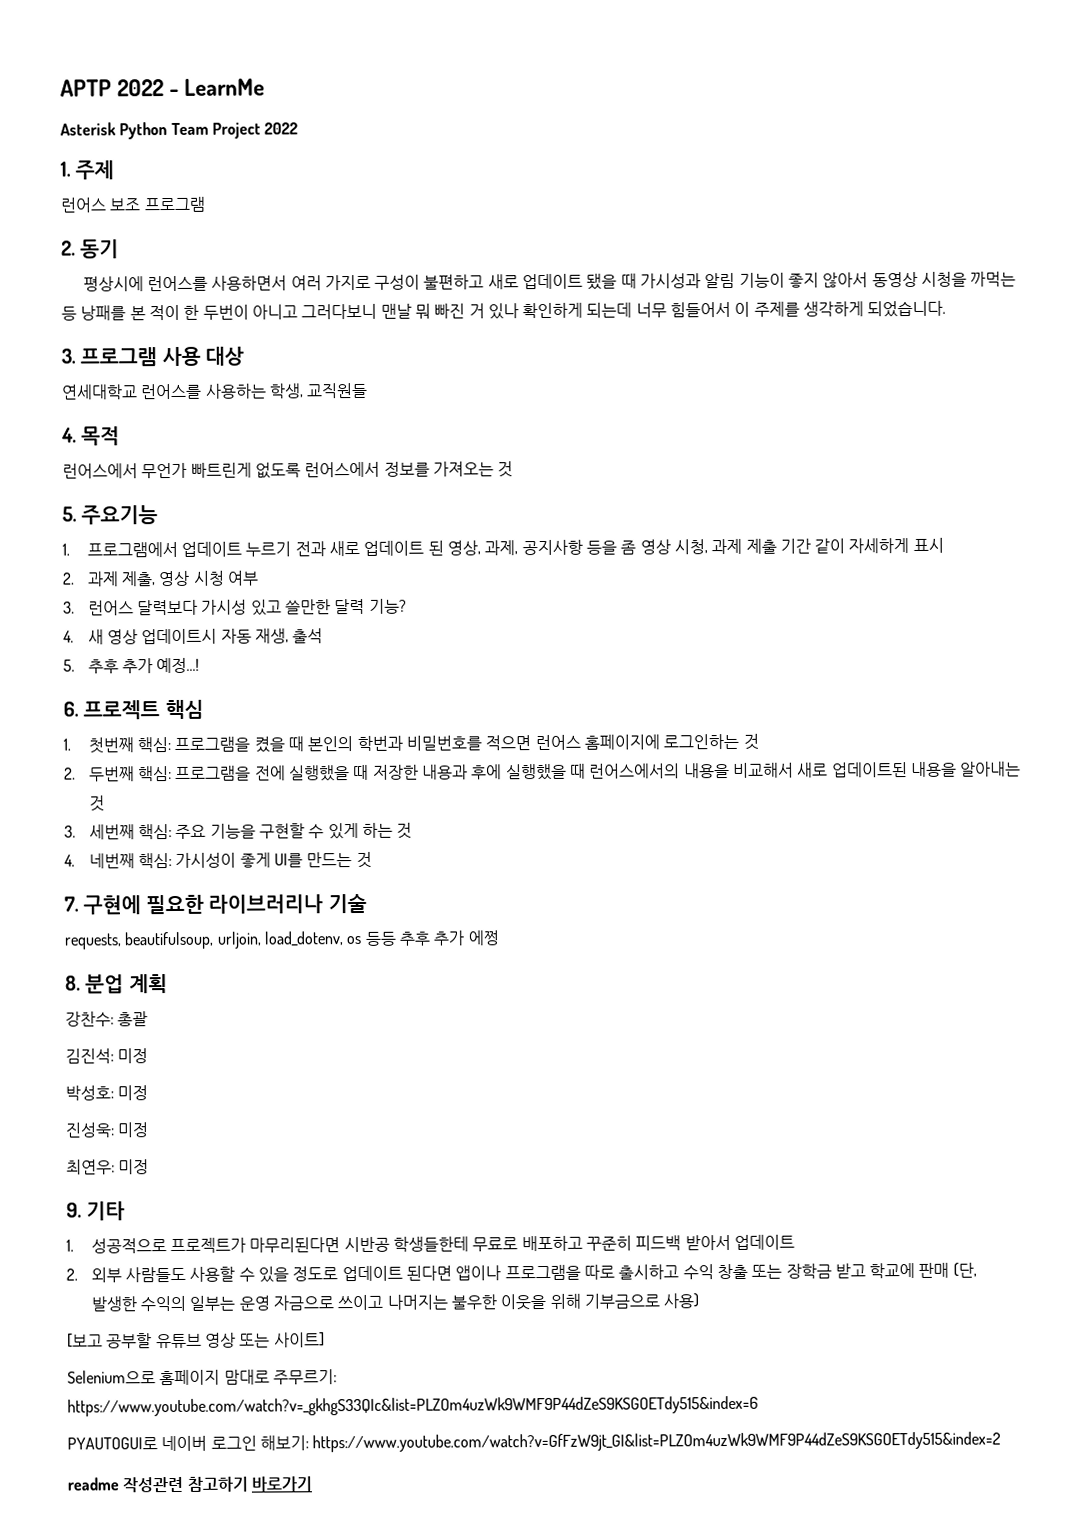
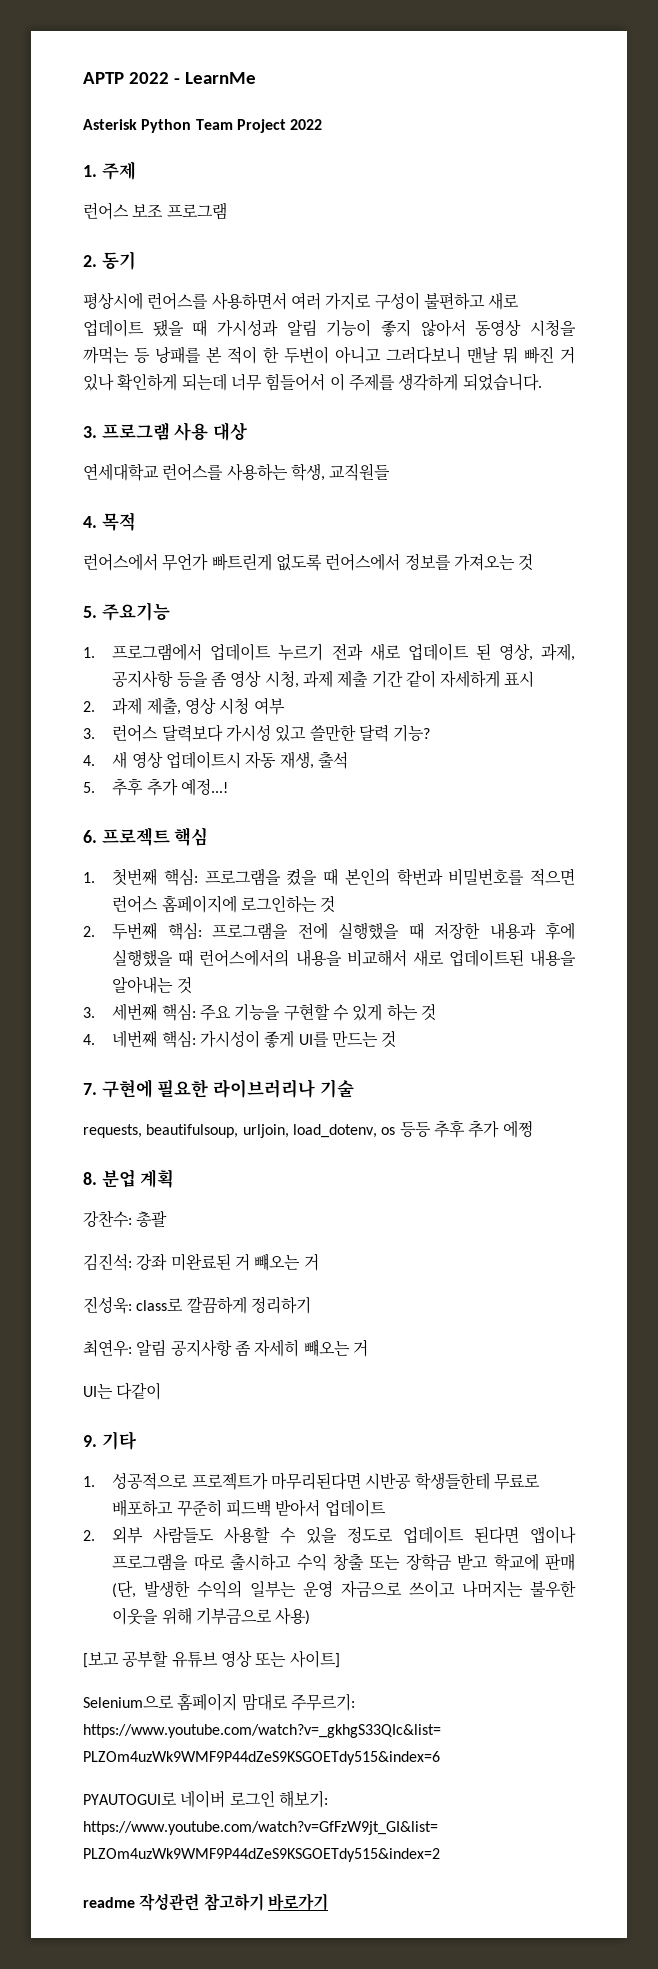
[117,1048,149,1064] [65,1085,149,1101] [65,1122,150,1138] [66,1159,150,1175] 미정 // 박성호: 미정 // 진성욱: 미정 // 최연우: 미정 -> [136,1253,319,1271] [83,1296,311,1314] [83,1339,368,1357] [83,1382,162,1400] 강좌 미완료된 거 뺴오는 거 // 진성욱: class로 깔끔하게 정리하기 // 최연우: 알림 공지사항 좀 자세히 뺴오는 거 // UI는 다같이

